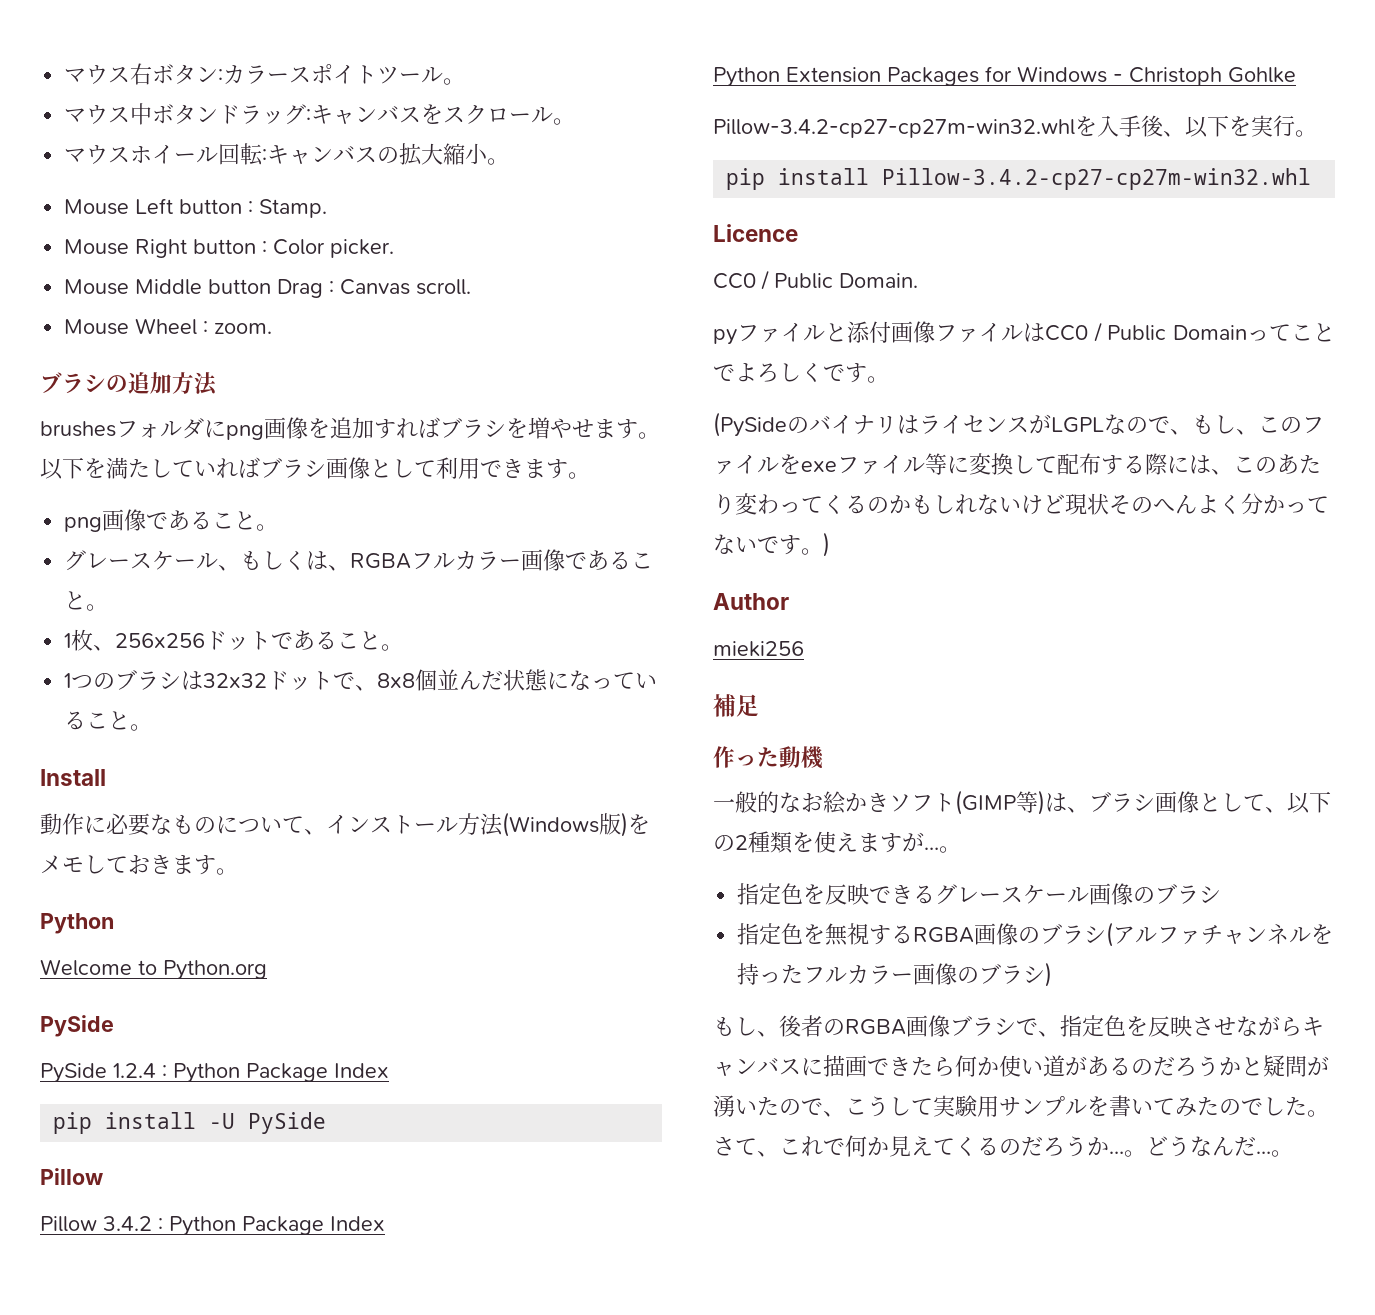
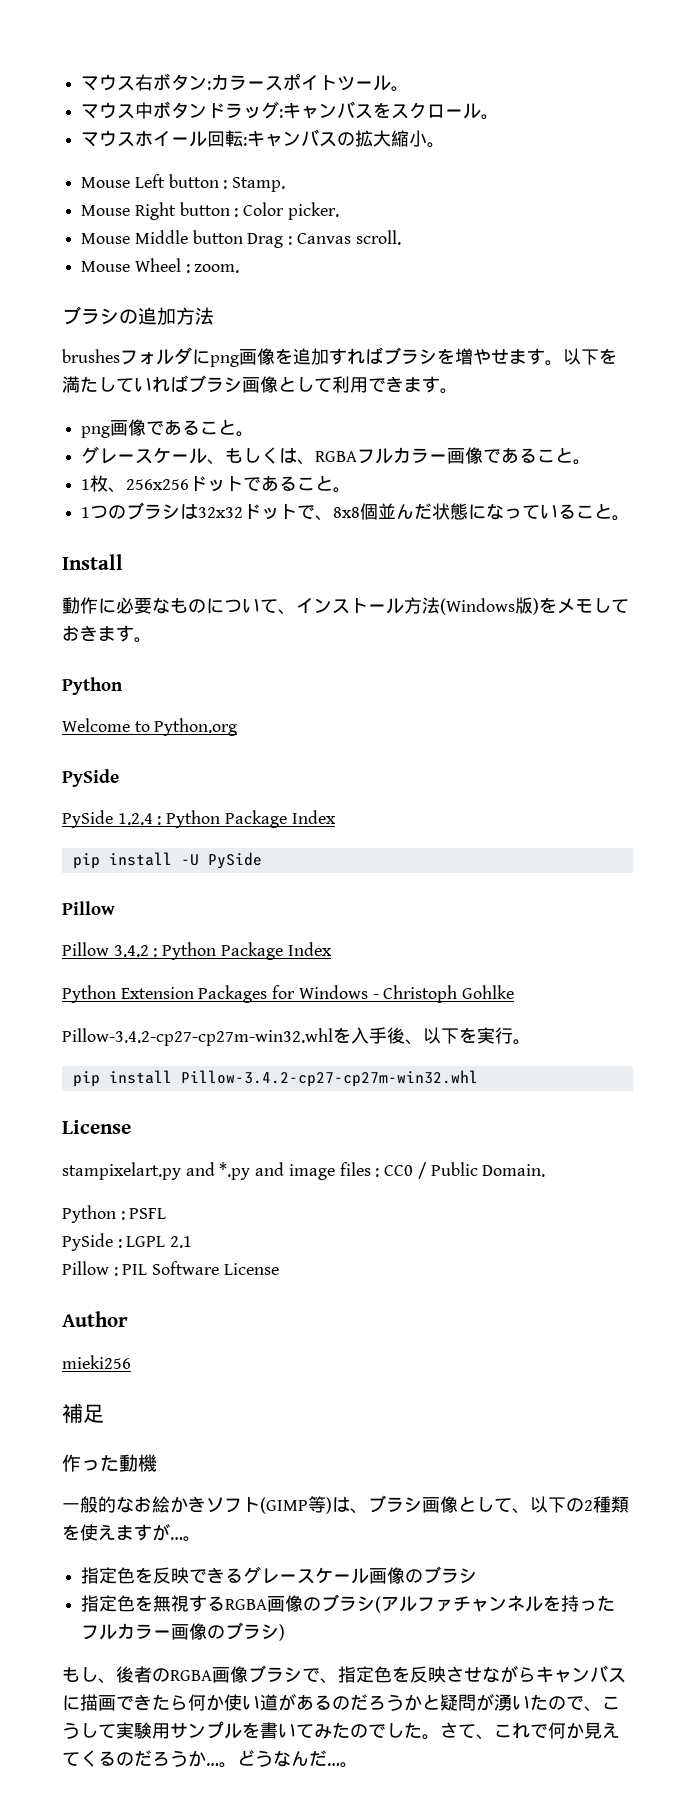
[713,224,798,242] [713,270,918,290] [713,321,1335,345] [713,363,889,383] [713,412,1324,437] [713,453,1321,475] [713,493,1329,515] [713,532,830,557] Licence // CC0 / Public Domain. // pyファイルと添付画像ファイルはCC0 / Public Domainってことでよろしくです。 // (PySideのバイナリはライセンスがLGPLなので、もし、このファイルをexeファイル等に変換して配布する際には、このあたり変わってくるのかもしれないけど現状そのへんよく分かってないです。) -> [62,1120,131,1134] [62,1162,546,1180] [62,1205,167,1223] [62,1233,193,1251] [62,1261,279,1276] License // stampixelart.py and *.py and image files : CC0 / Public Domain. // Python : PSFL // PySide : LGPL 2.1 // Pillow : PIL Software License

